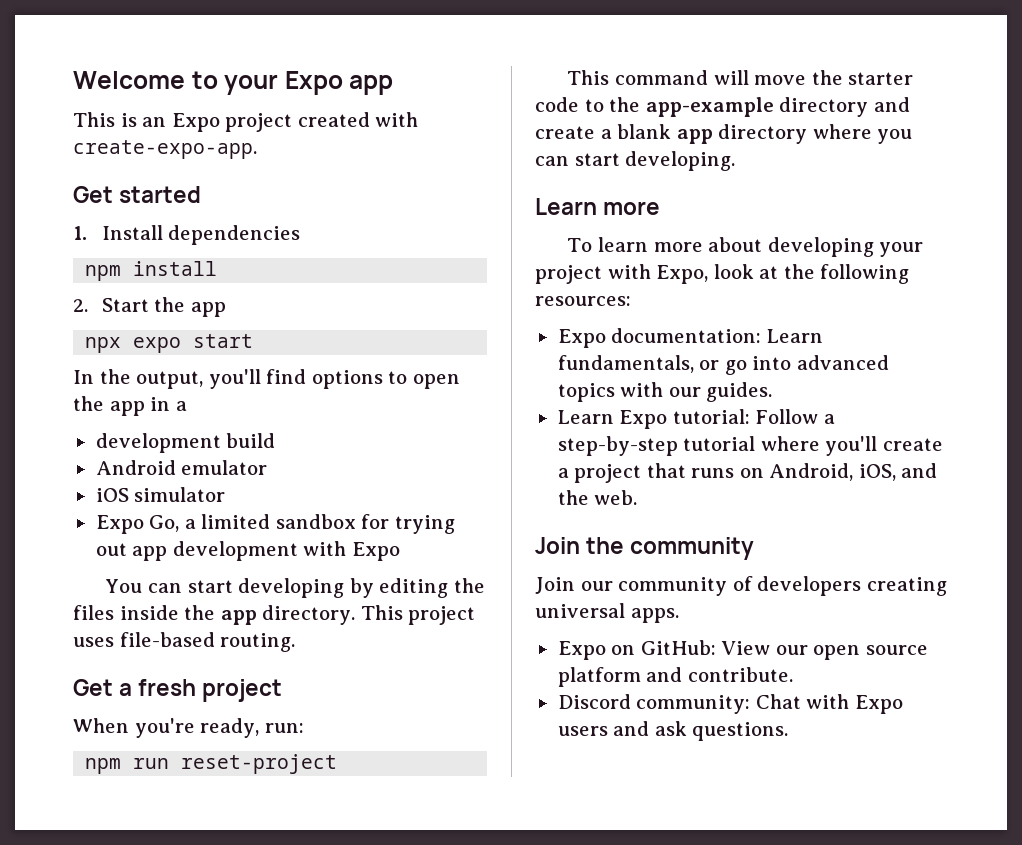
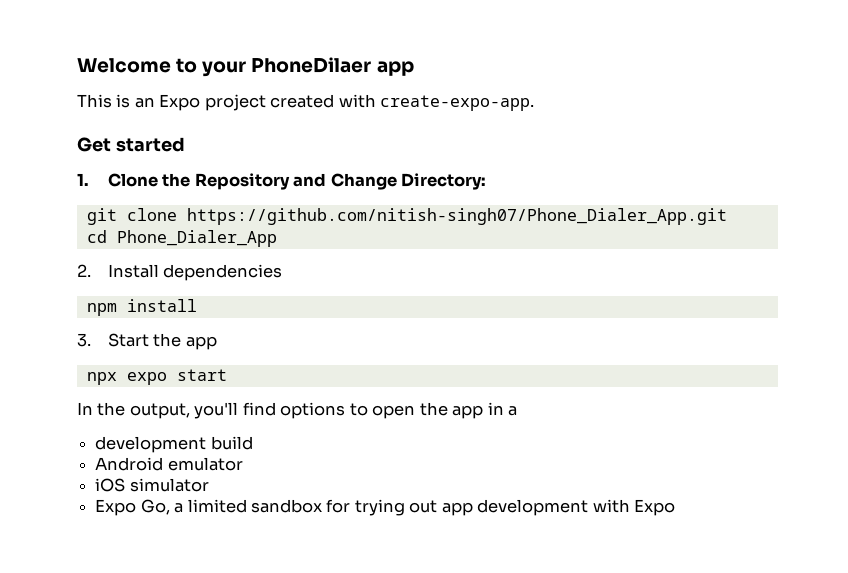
[284,71,343,95] Expo -> [251,57,372,73] PhoneDilaer
(87, 233) none -> [107,173,486,190] [86,208,727,225] [86,230,277,247] [77,264,91,277] Clone the Repository and Change Directory: // git clone https://github.com/nitish-singh07/Phone_Dialer_App.git // cd Phone_Dialer_App // 2.
[73,299,88,312] 2. -> [77,333,91,347] 3.
[105,578,485,598] [73,605,476,625] [73,632,296,652] [73,679,283,702] [73,718,304,738] [85,754,338,774] [567,70,914,85] [535,97,910,117] [535,124,913,144] [535,151,736,171] [535,198,661,215] [567,237,924,257] [535,264,910,284] [535,296,631,306] [557,328,823,348] [557,355,889,375] [557,382,773,402] [557,409,835,429] [557,436,943,456] [557,463,938,483] [557,490,638,505] [535,537,755,560] [535,576,947,596] [535,603,679,623] [557,640,928,660] [557,667,793,687] [557,694,903,714] [557,721,789,741] // You can start developing by editing the files inside the app directory. This project uses file-based routing. // Get a fresh project // When you're ready, run: // npm run reset-project // This command will move the starter code to the app-example directory and create a blank app directory where you can start developing. // Learn more // To learn more about developing your project with Expo, look at the following resources: // Expo documentation: Learn fundamentals, or go into advanced topics with our guides. // Learn Expo tutorial: Follow a step-by-step tutorial where you'll create a project that runs on Android, iOS, and the web. // Join the community // Join our community of developers creating universal apps. // Expo on GitHub: View our open source platform and contribute. // Discord community: Chat with Expo users and ask questions. -> (676, 507) none

